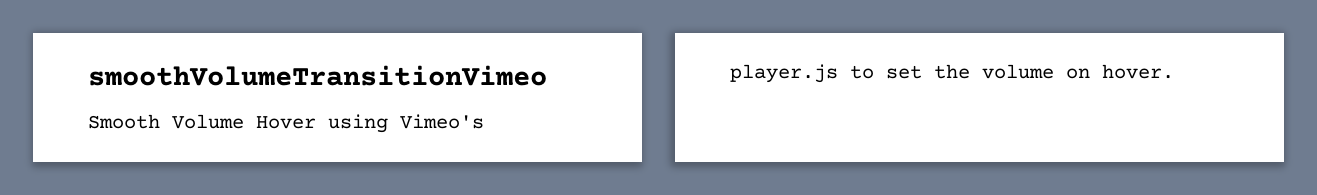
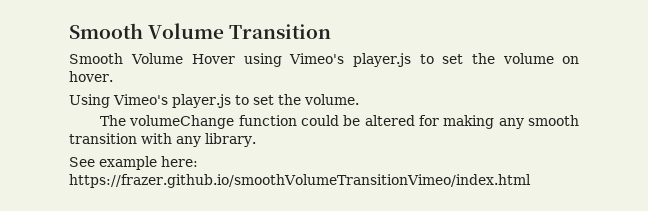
[88,65,547,86] smoothVolumeTransitionVimeo -> [69,23,332,39] Smooth Volume Transition
(1174, 71) none -> [69,94,359,108] [99,115,579,129] [69,133,256,147] [69,156,198,170] [69,174,531,188] // Using Vimeo's player.js to set the volume. // The volumeChange function could be altered for making any smooth transition with any library. // See example here: https://frazer.github.io/smoothVolumeTransitionVimeo/index.html

